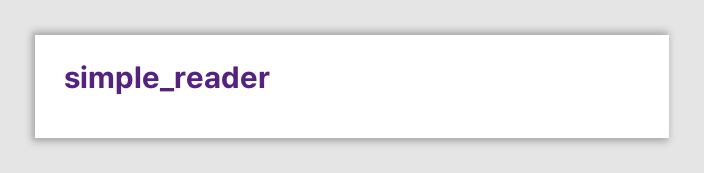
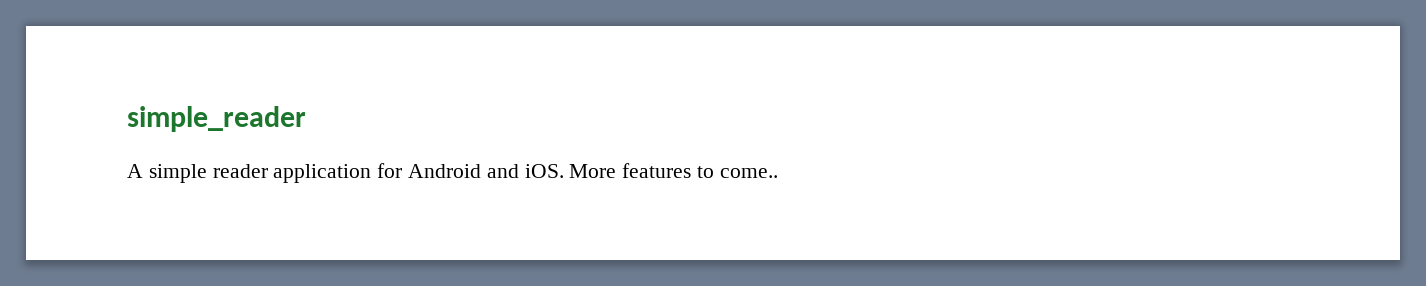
(270, 80) none -> [127,163,778,183] // A simple reader application for Android and iOS. More features to come..

